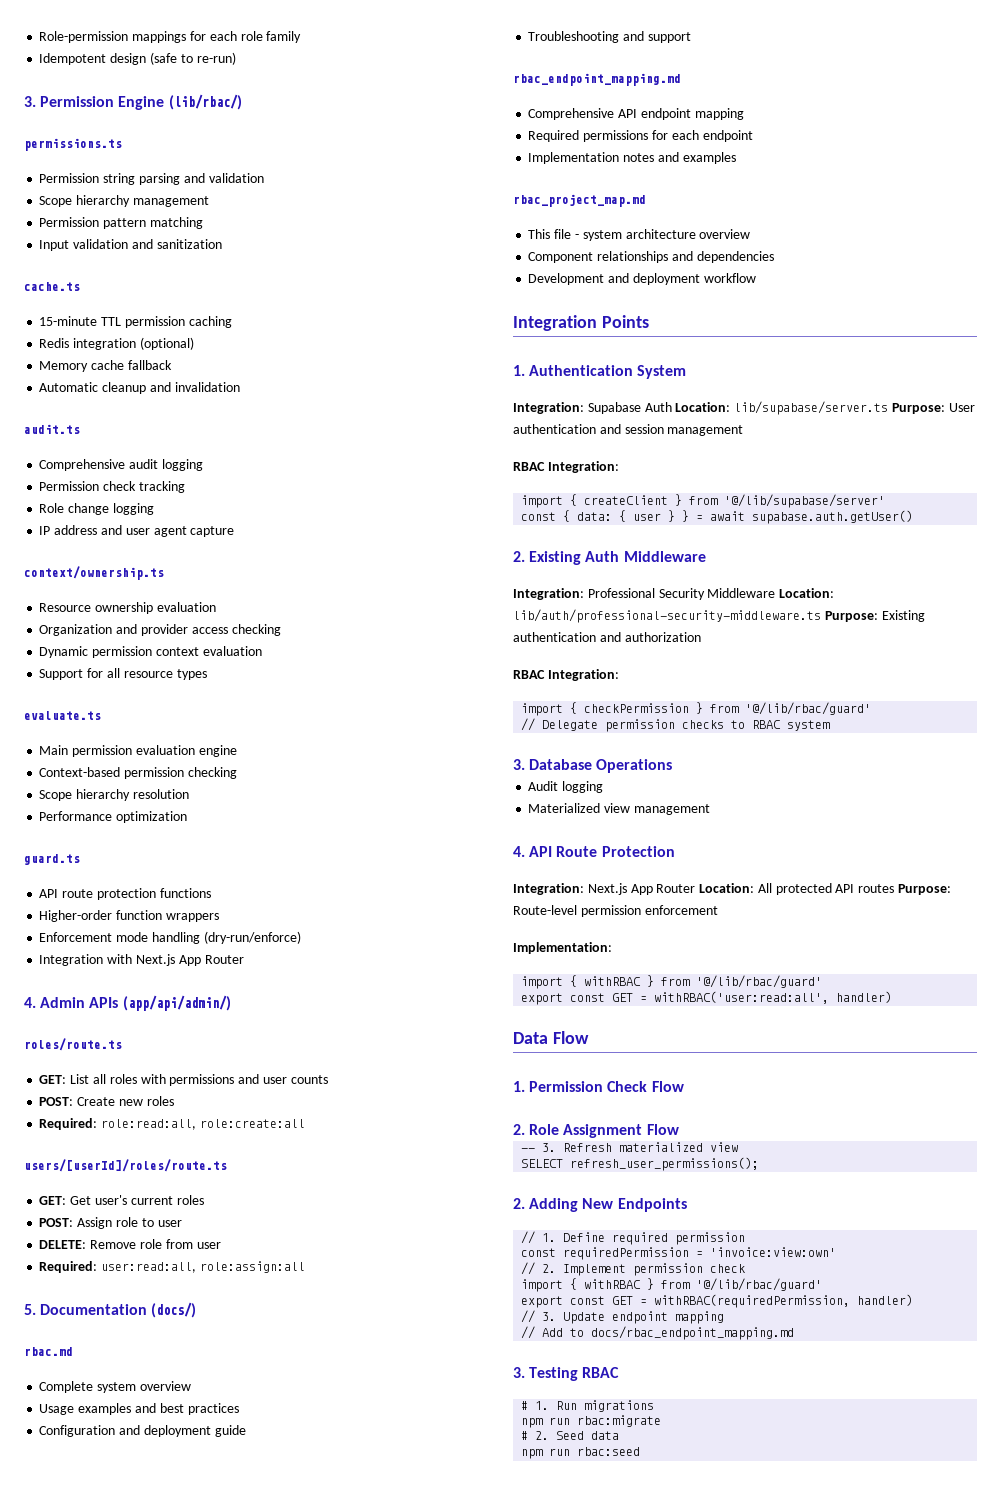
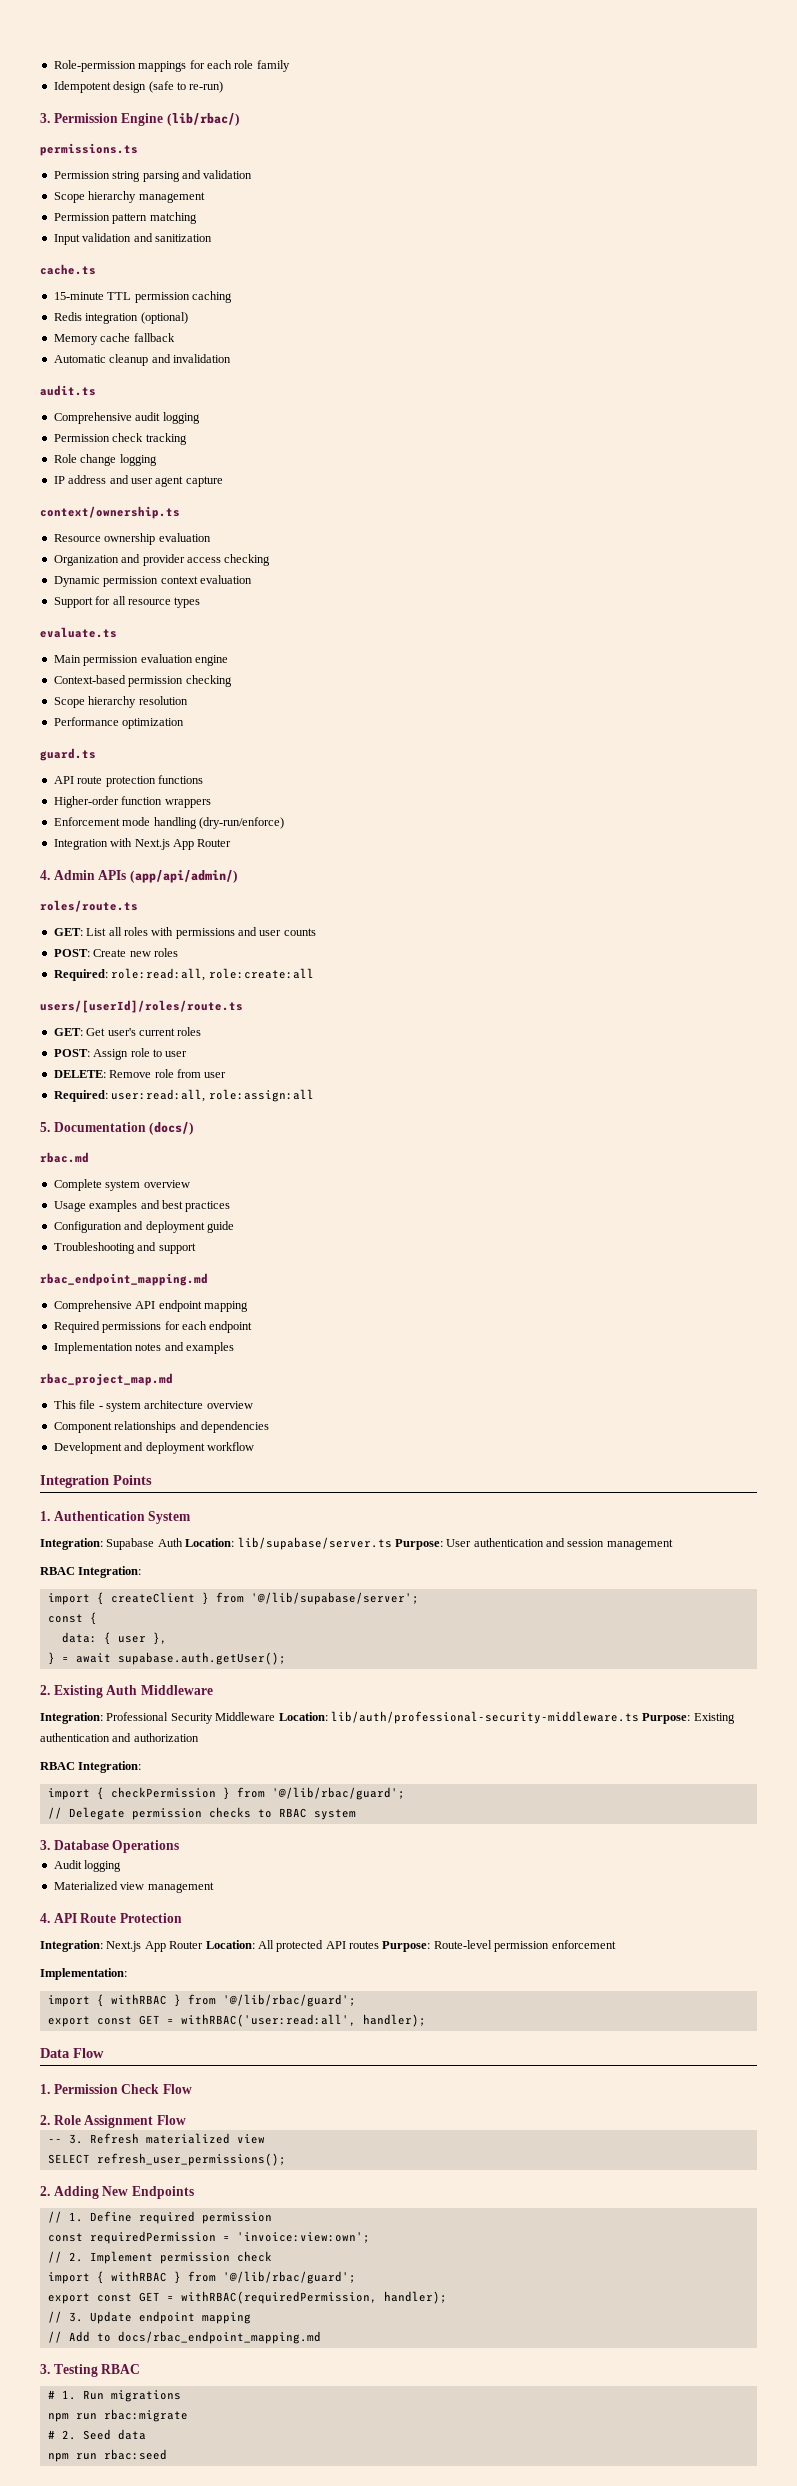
[724,494,886,508] '@/lib/supabase/server' -> [250,1592,419,1605] '@/lib/supabase/server';
(571, 516) none -> (97, 1618) //
[668,510,676,522] } -> [152,1632,167,1645] }, //
[752,510,914,524] supabase.auth.getUser() -> [117,1652,286,1665] supabase.auth.getUser();
[745,702,872,715] '@/lib/rbac/guard' -> [271,1787,405,1800] '@/lib/rbac/guard';
[696,975,823,988] '@/lib/rbac/guard' -> [222,1994,356,2007] '@/lib/rbac/guard';
[836,991,893,1003] handler) -> [362,2014,426,2027] handler);
[710,1247,837,1257] 'invoice:view:own' -> [236,2232,370,2243] 'invoice:view:own';
[696,1278,823,1291] '@/lib/rbac/guard' -> [222,2271,356,2284] '@/lib/rbac/guard';
[857,1294,914,1306] handler) -> [383,2291,447,2304] handler);

